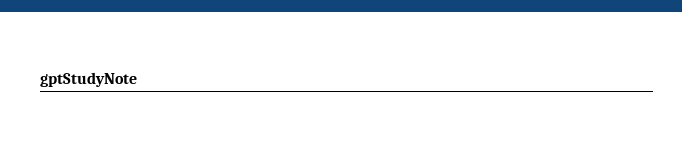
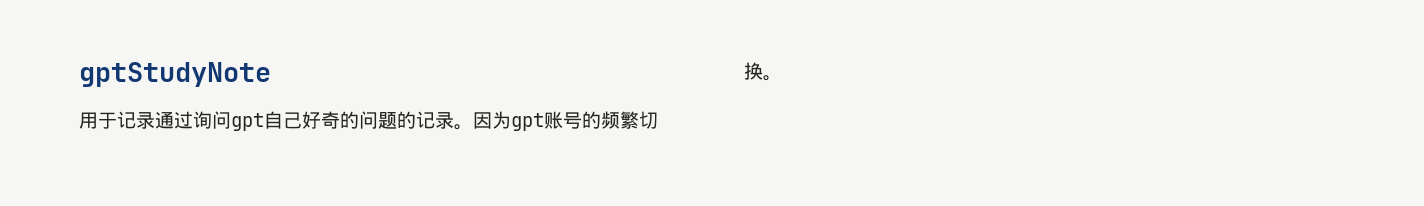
(137, 79) none -> [79,111,658,131] [744,62,782,81] // 用于记录通过询问gpt自己好奇的问题的记录。因为gpt账号的频繁切换。

